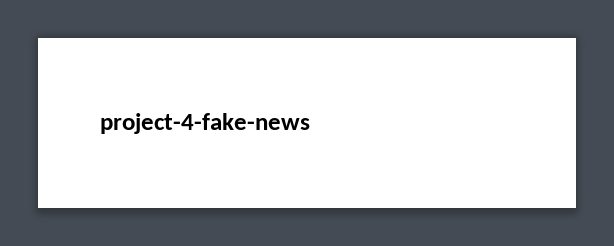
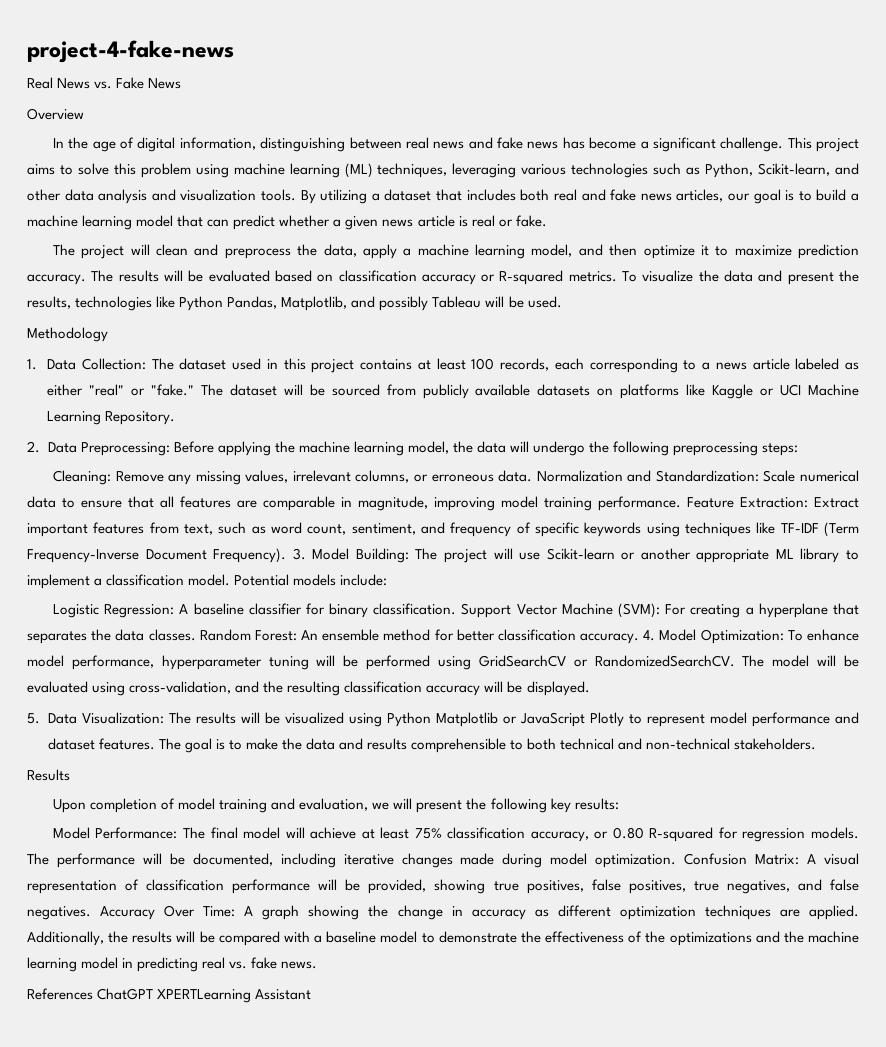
(310, 123) none -> [27,77,182,89] [27,108,84,120] [52,137,859,152] [27,163,860,178] [27,189,859,204] [27,215,547,230] [52,244,859,259] [27,270,859,285] [27,296,562,311] [27,327,108,342] [27,358,859,373] [47,384,859,399] [47,411,176,425] [27,441,799,456] [52,470,860,485] [27,496,859,511] [27,522,860,537] [27,548,859,563] [27,574,388,589] [52,603,860,618] [27,629,859,644] [27,655,859,670] [27,681,590,696] [27,712,859,727] [47,738,817,753] [27,769,70,781] [52,798,619,813] [52,827,859,842] [27,853,859,868] [27,879,860,894] [27,905,859,920] [27,931,859,946] [27,957,318,972] [27,988,312,1003] // Real News vs. Fake News // Overview // In the age of digital information, distinguishing between real news and fake news has become a significant challenge. This project aims to solve this problem using machine learning (ML) techniques, leveraging various technologies such as Python, Scikit-learn, and other data analysis and visualization tools. By utilizing a dataset that includes both real and fake news articles, our goal is to build a machine learning model that can predict whether a given news article is real or fake. // The project will clean and preprocess the data, apply a machine learning model, and then optimize it to maximize prediction accuracy. The results will be evaluated based on classification accuracy or R-squared metrics. To visualize the data and present the results, technologies like Python Pandas, Matplotlib, and possibly Tableau will be used. // Methodology // 1. Data Collection: The dataset used in this project contains at least 100 records, each corresponding to a news article labeled as either "real" or "fake." The dataset will be sourced from publicly available datasets on platforms like Kaggle or UCI Machine Learning Repository. // 2. Data Preprocessing: Before applying the machine learning model, the data will undergo the following preprocessing steps: // Cleaning: Remove any missing values, irrelevant columns, or erroneous data. Normalization and Standardization: Scale numerical data to ensure that all features are comparable in magnitude, improving model training performance. Feature Extraction: Extract important features from text, such as word count, sentiment, and frequency of specific keywords using techniques like TF-IDF (Term Frequency-Inverse Document Frequency). 3. Model Building: The project will use Scikit-learn or another appropriate ML library to implement a classification model. Potential models include: // Logistic Regression: A baseline classifier for binary classification. Support Vector Machine (SVM): For creating a hyperplane that separates the data classes. Random Forest: An ensemble method for better classification accuracy. 4. Model Optimization: To enhance model performance, hyperparameter tuning will be performed using GridSearchCV or RandomizedSearchCV. The model will be evaluated using cross-validation, and the resulting classification accuracy will be displayed. // 5. Data Visualization: The results will be visualized using Python Matplotlib or JavaScript Plotly to represent model performance and dataset features. The goal is to make the data and results comprehensible to both technical and non-technical stakeholders. // Results // Upon completion of model training and evaluation, we will present the following key results: // Model Performance: The final model will achieve at least 75% classification accuracy, or 0.80 R-squared for regression models. The performance will be documented, including iterative changes made during model optimization. Confusion Matrix: A visual representation of classification performance will be provided, showing true positives, false positives, true negatives, and false negatives. Accuracy Over Time: A graph showing the change in accuracy as different optimization techniques are applied. Additionally, the results will be compared with a baseline model to demonstrate the effectiveness of the optimizations and the machine learning model in predicting real vs. fake news. // References ChatGPT XPERTLearning Assistant

